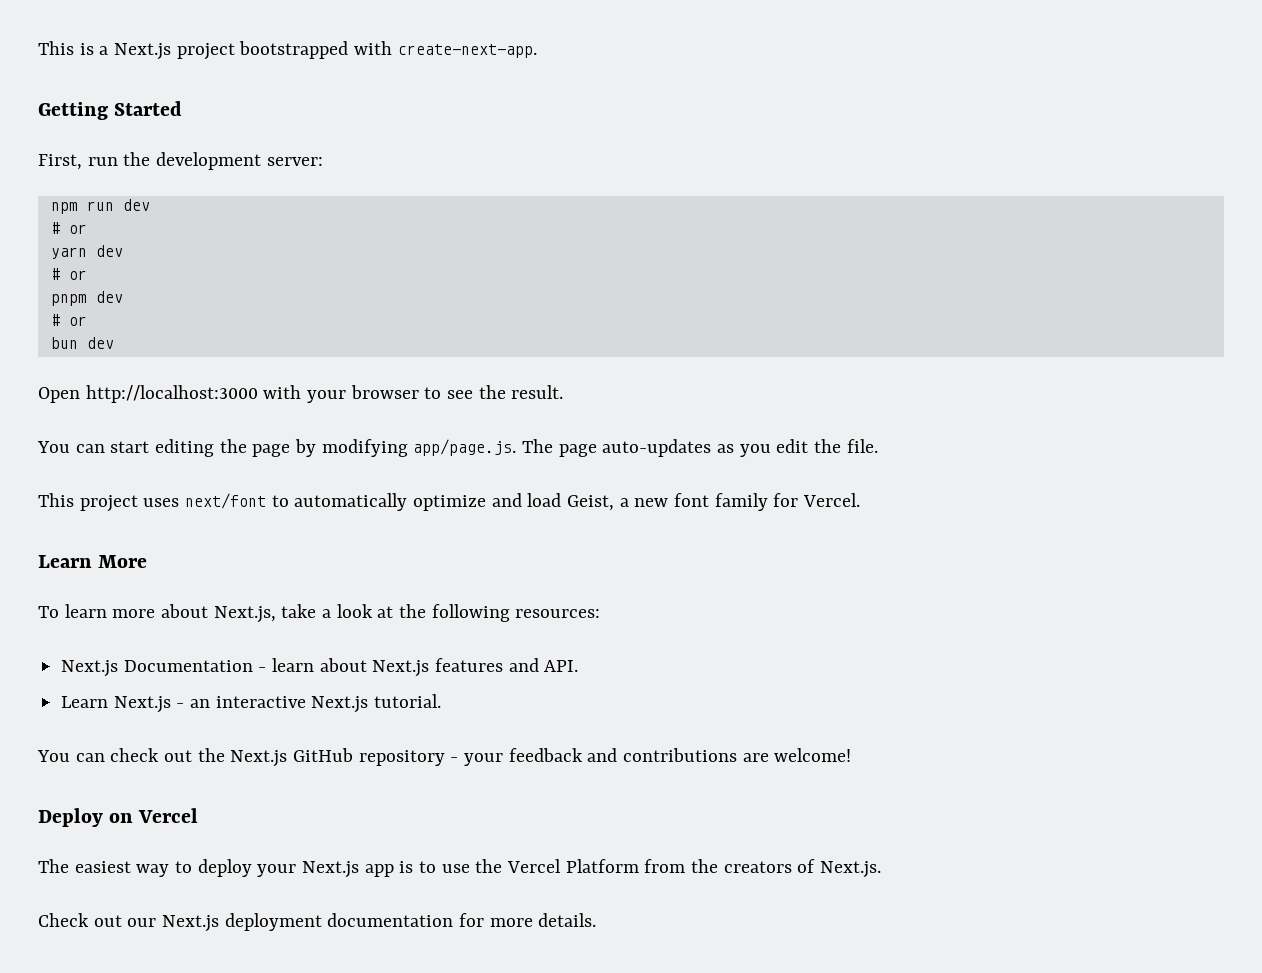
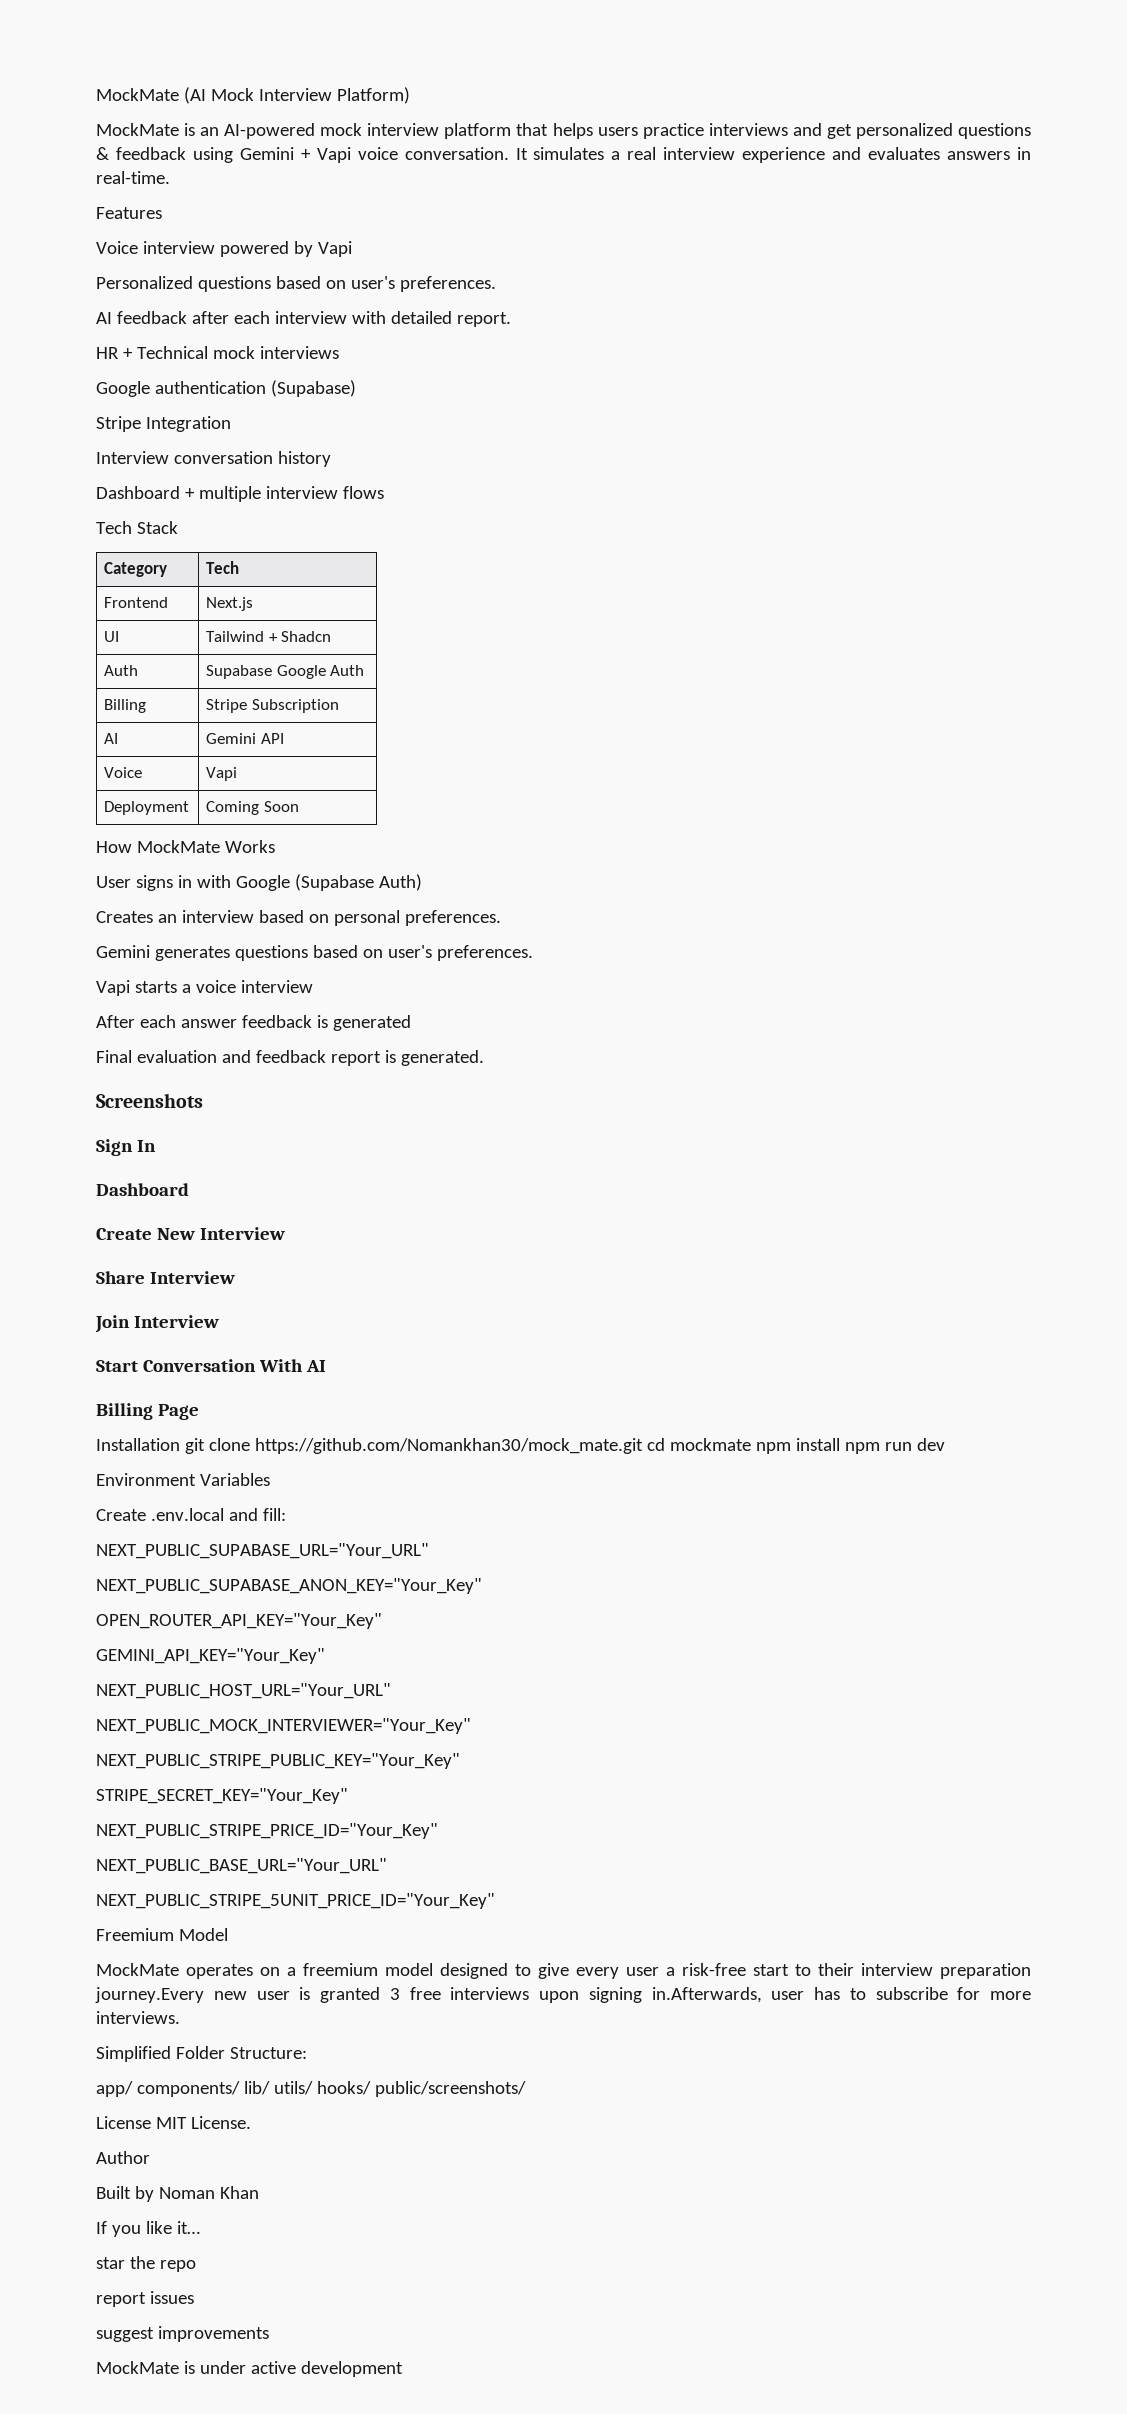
[38,41,537,60] [38,101,183,120] [38,152,323,170] [50,199,150,214] [50,222,87,234] [50,245,123,259] [50,268,87,280] [50,291,123,306] [50,314,87,326] [50,337,114,349] [38,385,564,403] [37,439,878,457] [38,493,861,512] [38,555,148,568] [38,604,601,623] [61,658,579,677] [61,694,442,713] [37,748,852,767] [38,808,199,827] [38,859,882,878] [38,913,597,932] This is a Next.js project bootstrapped with create-next-app. // Getting Started // First, run the development server: // npm run dev // # or // yarn dev // # or // pnpm dev // # or // bun dev // Open http://localhost:3000 with your browser to see the result. // You can start editing the page by modifying app/page.js. The page auto-updates as you edit the file. // This project uses next/font to automatically optimize and load Geist, a new font family for Vercel. // Learn More // To learn more about Next.js, take a look at the following resources: // Next.js Documentation - learn about Next.js features and API. // Learn Next.js - an interactive Next.js tutorial. // You can check out the Next.js GitHub repository - your feedback and contributions are welcome! // Deploy on Vercel // The easiest way to deploy your Next.js app is to use the Vercel Platform from the creators of Next.js. // Check out our Next.js deployment documentation for more details. -> [96,87,410,104] [96,123,1031,139] [96,147,1032,163] [96,171,170,184] [96,207,162,219] [96,241,352,257] [96,276,496,292] [96,311,511,327] [96,346,339,359] [96,380,356,397] [96,416,231,432] [96,451,331,467] [96,486,384,502] [96,521,178,534] [104,562,168,577] [206,561,240,574] [104,597,169,608] [206,597,254,611] [104,631,120,642] [206,631,332,642] [104,665,139,676] [206,665,365,679] [104,699,147,713] [206,699,339,713] [104,733,119,744] [206,733,284,744] [104,767,143,778] [206,767,238,781] [104,801,190,815] [206,801,299,815] [96,840,275,853] [96,874,422,891] [96,910,501,926] [96,945,533,961] [96,980,313,996] [96,1015,411,1031] [96,1050,484,1066] [96,1093,203,1108] [96,1139,156,1156] [96,1183,189,1196] [96,1227,285,1240] [96,1271,235,1284] [95,1315,219,1333] [96,1359,326,1372] [96,1403,199,1420] [96,1438,945,1454] [96,1473,270,1486] [96,1508,286,1521] [96,1543,429,1559] [96,1578,482,1594] [96,1613,382,1629] [96,1648,325,1664] [96,1683,391,1699] [96,1718,471,1734] [96,1753,460,1769] [96,1788,348,1804] [96,1823,438,1839] [96,1858,387,1874] [96,1893,495,1909] [96,1928,228,1941] [96,1963,1031,1979] [95,1987,1031,2003] [96,2011,180,2024] [96,2046,307,2062] [96,2081,526,2097] [96,2116,251,2129] [96,2151,150,2164] [96,2186,259,2202] [96,2221,200,2237] [96,2256,196,2272] [96,2291,194,2307] [96,2326,269,2342] [96,2361,403,2377] MockMate (AI Mock Interview Platform) // MockMate is an AI-powered mock interview platform that helps users practice interviews and get personalized questions & feedback using Gemini + Vapi voice conversation. It simulates a real interview experience and evaluates answers in real-time. // Features // Voice interview powered by Vapi // Personalized questions based on user's preferences. // AI feedback after each interview with detailed report. // HR + Technical mock interviews // Google authentication (Supabase) // Stripe Integration // Interview conversation history // Dashboard + multiple interview flows // Tech Stack // Category | Tech // Frontend | Next.js // UI | Tailwind + Shadcn // Auth | Supabase Google Auth // Billing | Stripe Subscription // AI | Gemini API // Voice | Vapi // Deployment | Coming Soon // How MockMate Works // User signs in with Google (Supabase Auth) // Creates an interview based on personal preferences. // Gemini generates questions based on user's preferences. // Vapi starts a voice interview // After each answer feedback is generated // Final evaluation and feedback report is generated. // Screenshots // Sign In // Dashboard // Create New Interview // Share Interview // Join Interview // Start Conversation With AI // Billing Page // Installation git clone https://github.com/Nomankhan30/mock_mate.git cd mockmate npm install npm run dev // Environment Variables // Create .env.local and fill: // NEXT_PUBLIC_SUPABASE_URL="Your_URL" // NEXT_PUBLIC_SUPABASE_ANON_KEY="Your_Key" // OPEN_ROUTER_API_KEY="Your_Key" // GEMINI_API_KEY="Your_Key" // NEXT_PUBLIC_HOST_URL="Your_URL" // NEXT_PUBLIC_MOCK_INTERVIEWER="Your_Key" // NEXT_PUBLIC_STRIPE_PUBLIC_KEY="Your_Key" // STRIPE_SECRET_KEY="Your_Key" // NEXT_PUBLIC_STRIPE_PRICE_ID="Your_Key" // NEXT_PUBLIC_BASE_URL="Your_URL" // NEXT_PUBLIC_STRIPE_5UNIT_PRICE_ID="Your_Key" // Freemium Model // MockMate operates on a freemium model designed to give every user a risk-free start to their interview preparation journey.Every new user is granted 3 free interviews upon signing in.Afterwards, user has to subscribe for more interviews. // Simplified Folder Structure: // app/ components/ lib/ utils/ hooks/ public/screenshots/ // License MIT License. // Author // Built by Noman Khan // If you like it… // star the repo // report issues // suggest improvements // MockMate is under active development

